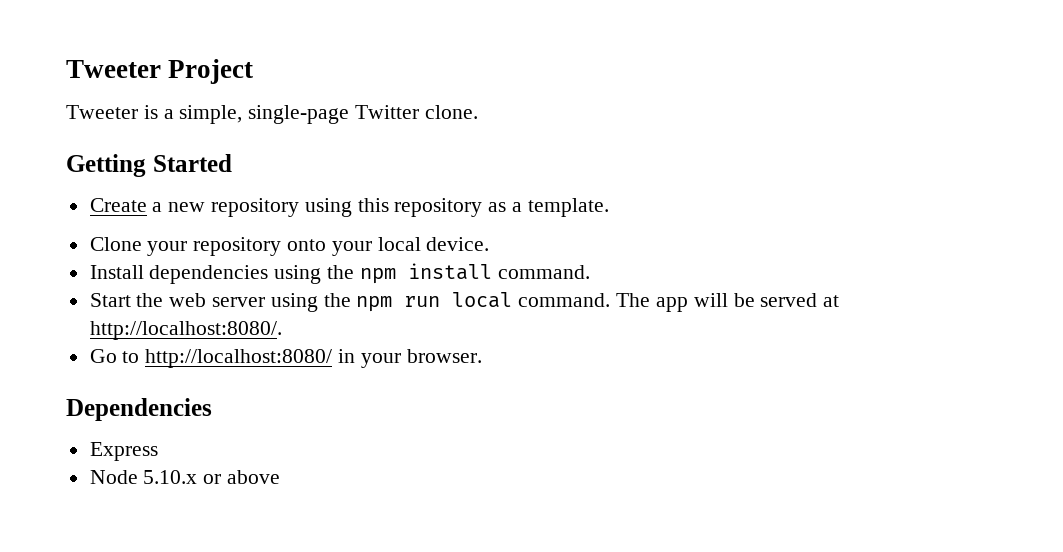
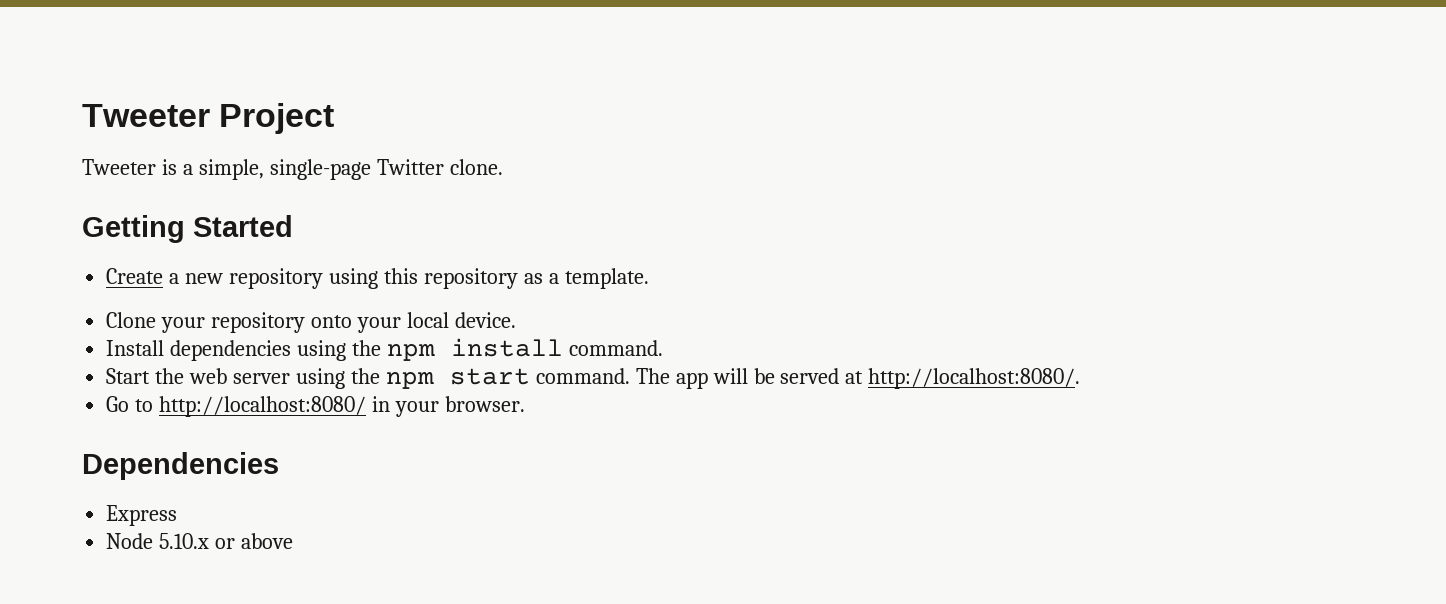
[404,292,513,308] run local -> [449,368,530,385] start

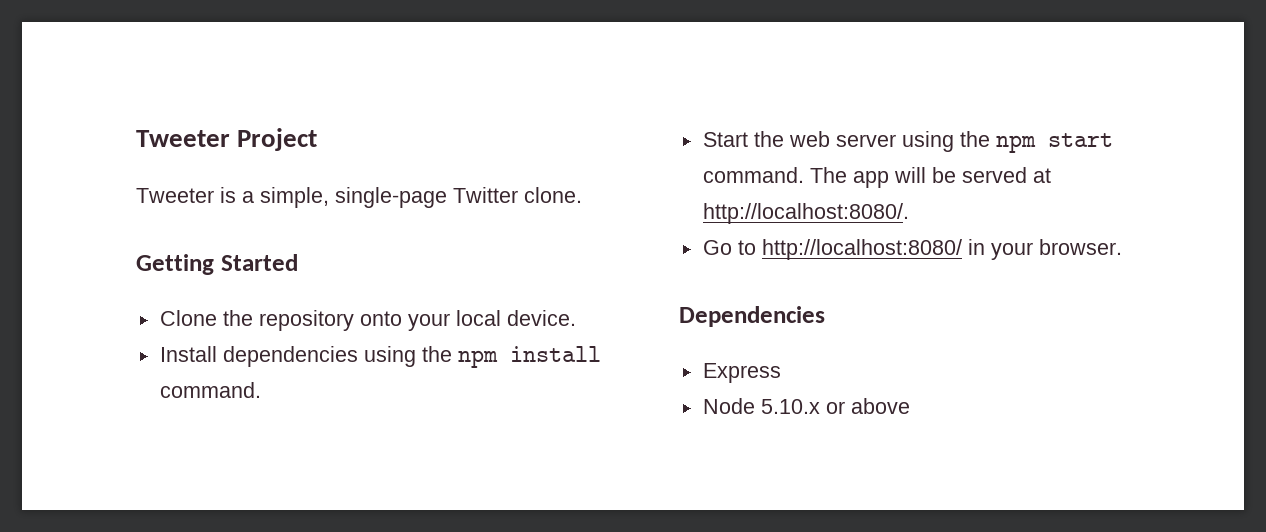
[106,268,649,289] // Create a new repository using this repository as a template. -> (298, 262) none
[161,317,206,333] your -> [222,310,253,326] the

